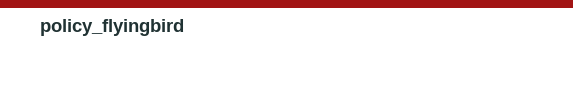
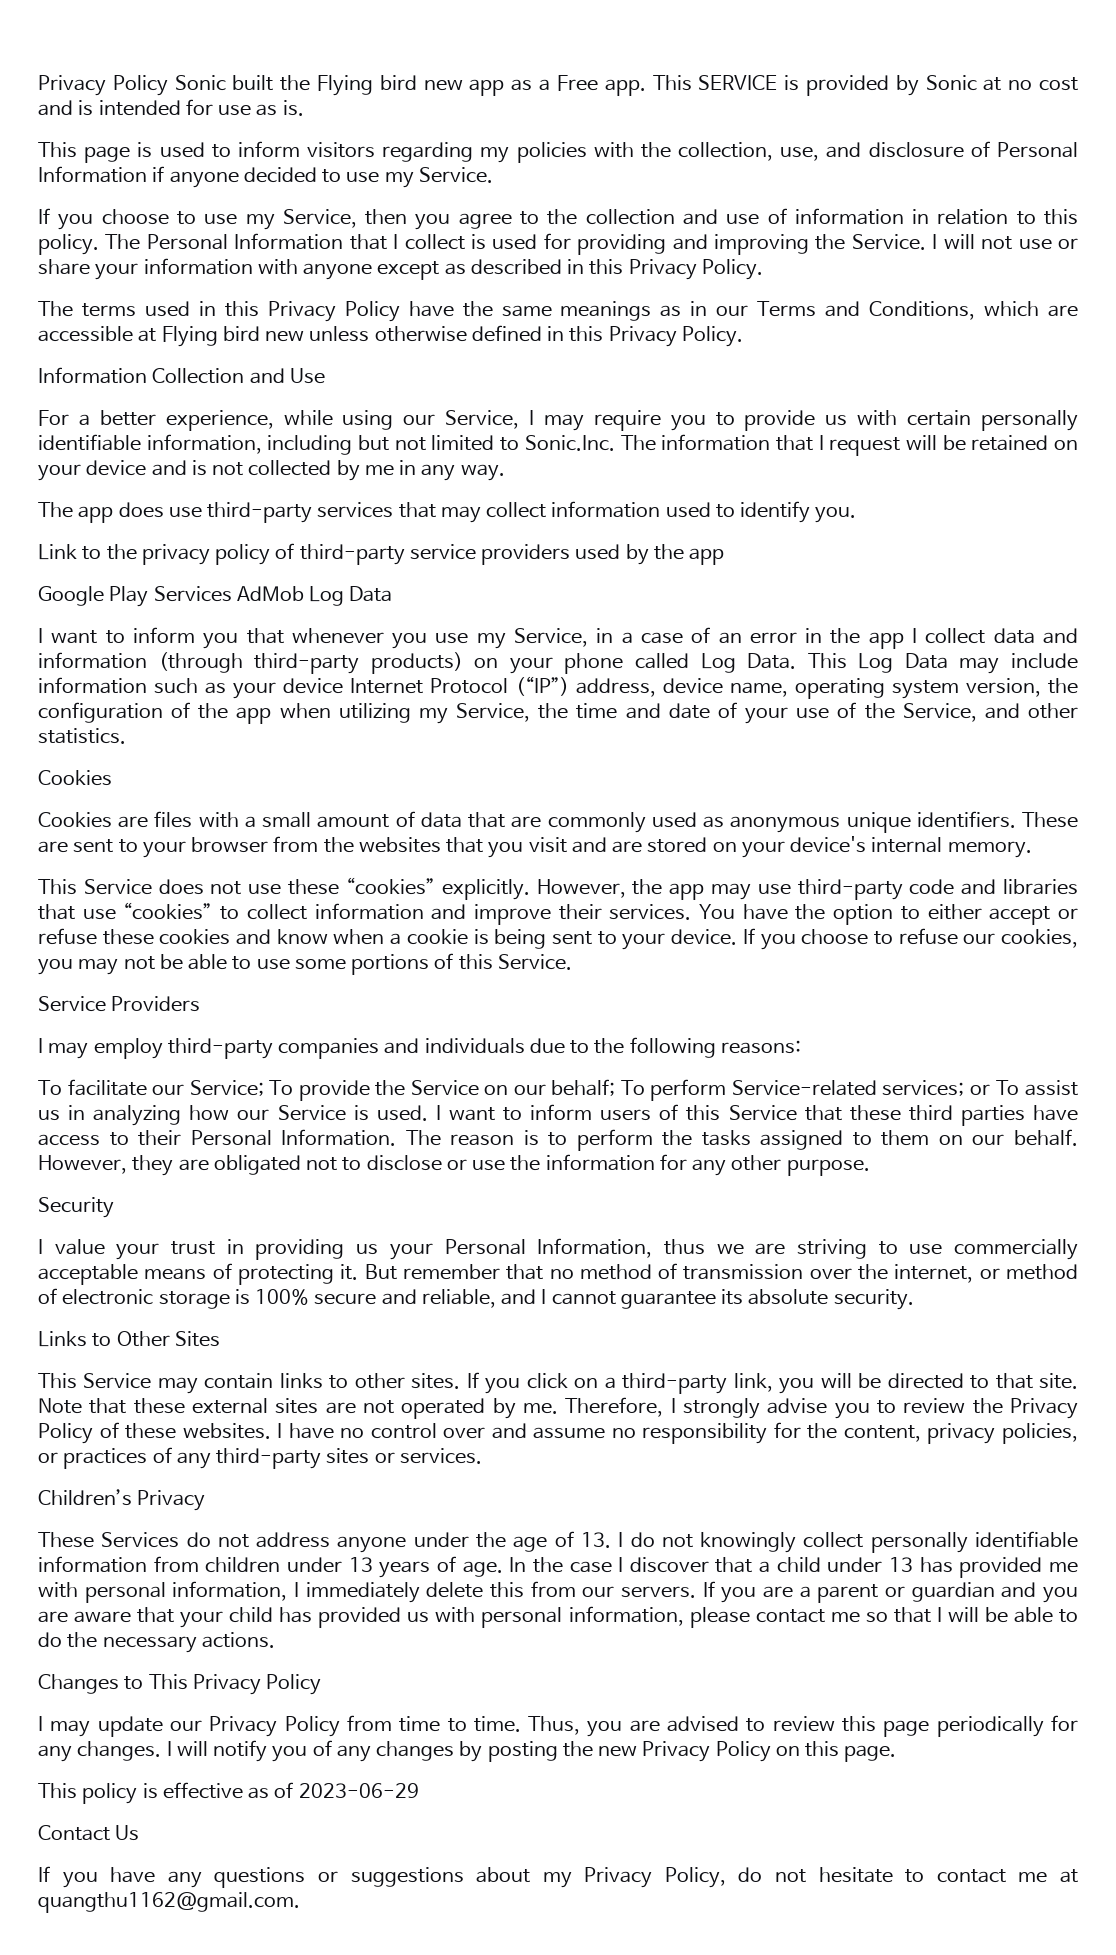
[40,19,184,36] policy_flyingbird -> [38,75,1079,96] [38,99,304,116] [38,141,1078,163] [38,166,493,188] [38,208,1078,230] [38,233,1078,255] [38,258,763,280] [38,301,1078,322] [38,325,743,347] [38,367,325,384] [38,410,1078,431] [38,434,1078,456] [38,460,505,481] [38,501,857,523] [38,543,725,565] [38,586,393,607] [38,627,1079,649] [38,652,1078,674] [38,676,1078,699] [38,702,1078,724] [38,728,126,744] [38,770,112,786] [38,811,1079,833] [38,836,1032,858] [38,877,1078,900] [38,902,1078,925] [38,928,1078,950] [38,953,572,975] [38,996,201,1012] [38,1037,801,1059] [38,1079,1079,1101] [38,1104,1078,1126] [38,1129,1079,1151] [38,1154,870,1176] [38,1197,114,1218] [38,1238,1078,1260] [38,1263,1078,1285] [38,1288,914,1310] [38,1331,220,1347] [38,1372,1078,1394] [38,1397,1079,1419] [38,1422,1078,1444] [38,1447,482,1469] [38,1489,206,1511] [38,1531,1078,1553] [38,1556,1078,1578] [38,1581,1079,1603] [38,1606,1079,1628] [38,1632,275,1653] [38,1674,322,1695] [38,1715,1078,1737] [38,1740,897,1762] [38,1782,419,1804] [38,1825,140,1841] [38,1866,1079,1888] [38,1892,300,1913] Privacy Policy Sonic built the Flying bird new app as a Free app. This SERVICE is provided by Sonic at no cost and is intended for use as is. // This page is used to inform visitors regarding my policies with the collection, use, and disclosure of Personal Information if anyone decided to use my Service. // If you choose to use my Service, then you agree to the collection and use of information in relation to this policy. The Personal Information that I collect is used for providing and improving the Service. I will not use or share your information with anyone except as described in this Privacy Policy. // The terms used in this Privacy Policy have the same meanings as in our Terms and Conditions, which are accessible at Flying bird new unless otherwise defined in this Privacy Policy. // Information Collection and Use // For a better experience, while using our Service, I may require you to provide us with certain personally identifiable information, including but not limited to Sonic.Inc. The information that I request will be retained on your device and is not collected by me in any way. // The app does use third-party services that may collect information used to identify you. // Link to the privacy policy of third-party service providers used by the app // Google Play Services AdMob Log Data // I want to inform you that whenever you use my Service, in a case of an error in the app I collect data and information (through third-party products) on your phone called Log Data. This Log Data may include information such as your device Internet Protocol (“IP”) address, device name, operating system version, the configuration of the app when utilizing my Service, the time and date of your use of the Service, and other statistics. // Cookies // Cookies are files with a small amount of data that are commonly used as anonymous unique identifiers. These are sent to your browser from the websites that you visit and are stored on your device's internal memory. // This Service does not use these “cookies” explicitly. However, the app may use third-party code and libraries that use “cookies” to collect information and improve their services. You have the option to either accept or refuse these cookies and know when a cookie is being sent to your device. If you choose to refuse our cookies, you may not be able to use some portions of this Service. // Service Providers // I may employ third-party companies and individuals due to the following reasons: // To facilitate our Service; To provide the Service on our behalf; To perform Service-related services; or To assist us in analyzing how our Service is used. I want to inform users of this Service that these third parties have access to their Personal Information. The reason is to perform the tasks assigned to them on our behalf. However, they are obligated not to disclose or use the information for any other purpose. // Security // I value your trust in providing us your Personal Information, thus we are striving to use commercially acceptable means of protecting it. But remember that no method of transmission over the internet, or method of electronic storage is 100% secure and reliable, and I cannot guarantee its absolute security. // Links to Other Sites // This Service may contain links to other sites. If you click on a third-party link, you will be directed to that site. Note that these external sites are not operated by me. Therefore, I strongly advise you to review the Privacy Policy of these websites. I have no control over and assume no responsibility for the content, privacy policies, or practices of any third-party sites or services. // Children’s Privacy // These Services do not address anyone under the age of 13. I do not knowingly collect personally identifiable information from children under 13 years of age. In the case I discover that a child under 13 has provided me with personal information, I immediately delete this from our servers. If you are a parent or guardian and you are aware that your child has provided us with personal information, please contact me so that I will be able to do the necessary actions. // Changes to This Privacy Policy // I may update our Privacy Policy from time to time. Thus, you are advised to review this page periodically for any changes. I will notify you of any changes by posting the new Privacy Policy on this page. // This policy is effective as of 2023-06-29 // Contact Us // If you have any questions or suggestions about my Privacy Policy, do not hesitate to contact me at quangthu1162@gmail.com.

